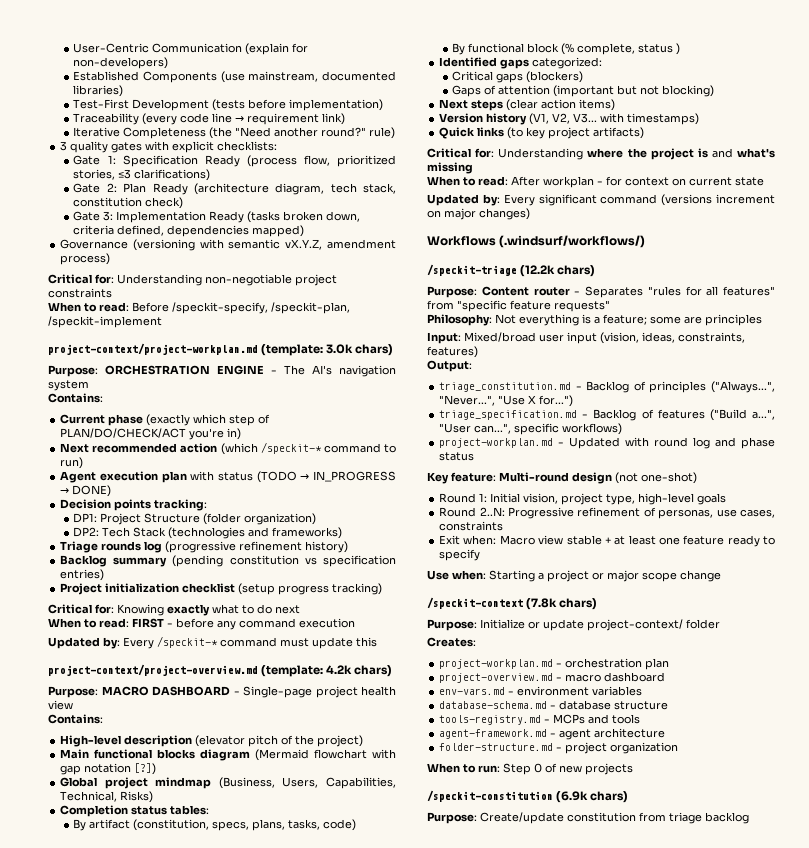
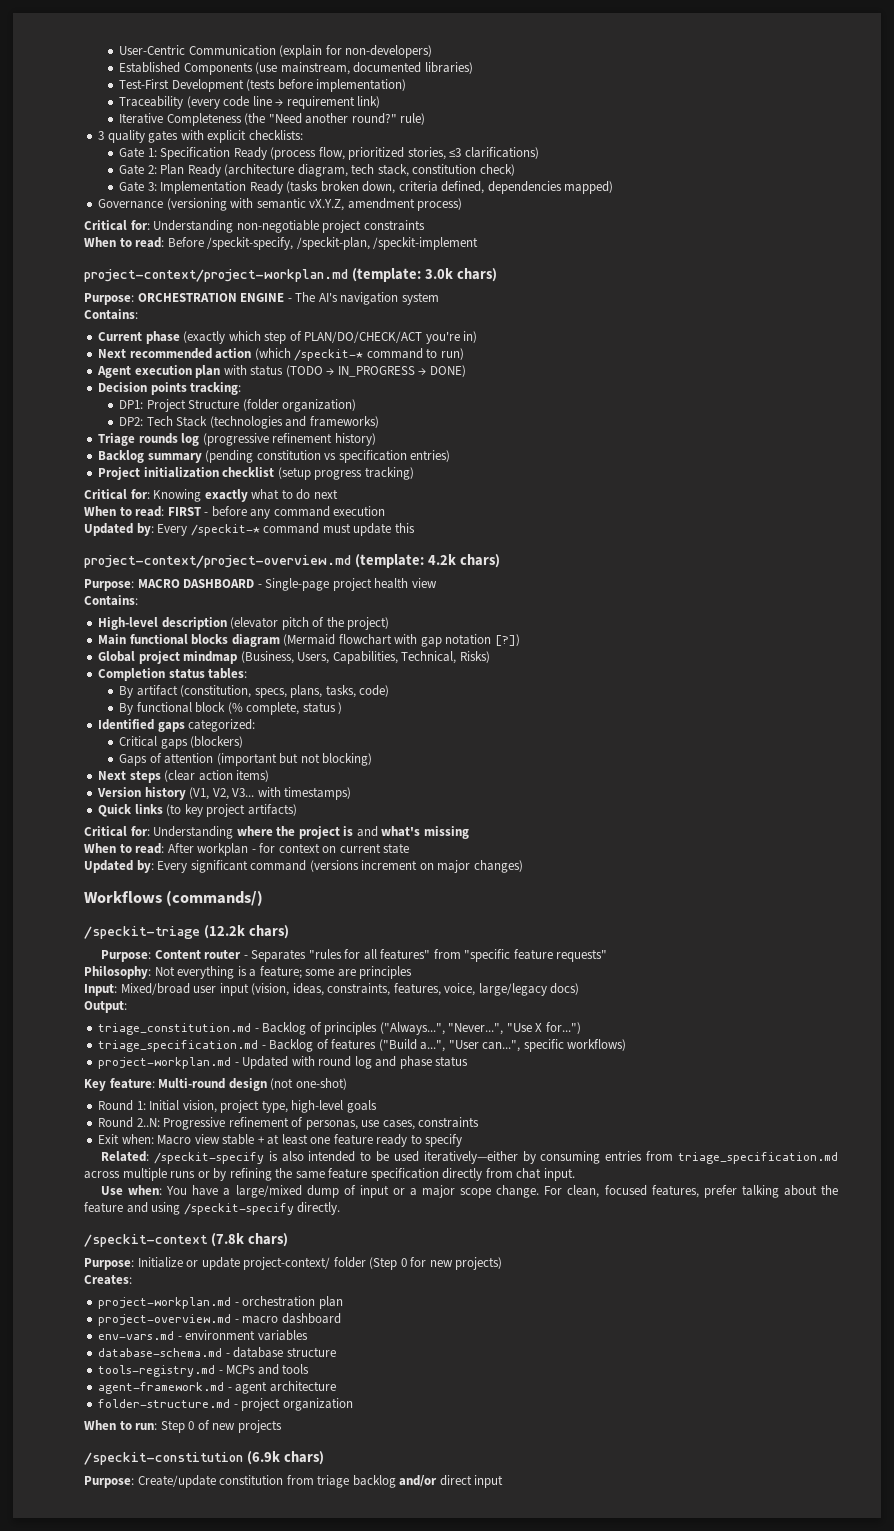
[499,235,646,248] (.windsurf/workflows/) -> [166,890,264,906] (commands/)
[427,346,478,358] features) -> [393,983,580,996] features, voice, large/legacy docs)
[427,570,721,582] Use when: Starting a project or major scope change -> [101,1151,839,1164] [84,1168,575,1181] [101,1185,838,1198] [84,1202,341,1215] Related: /speckit-specify is also intended to be used iteratively—either by consuming entries from triage_specification.md across multiple runs or by refining the same feature specification directly from chat input. // Use when: You have a large/mixed dump of input or a major scope change. For clean, focused features, prefer talking about the feature and using /speckit-specify directly.
(720, 624) none -> [369,1257,503,1270] (Step 0 for new projects)
(749, 818) none -> [399,1475,504,1488] and/or direct input

